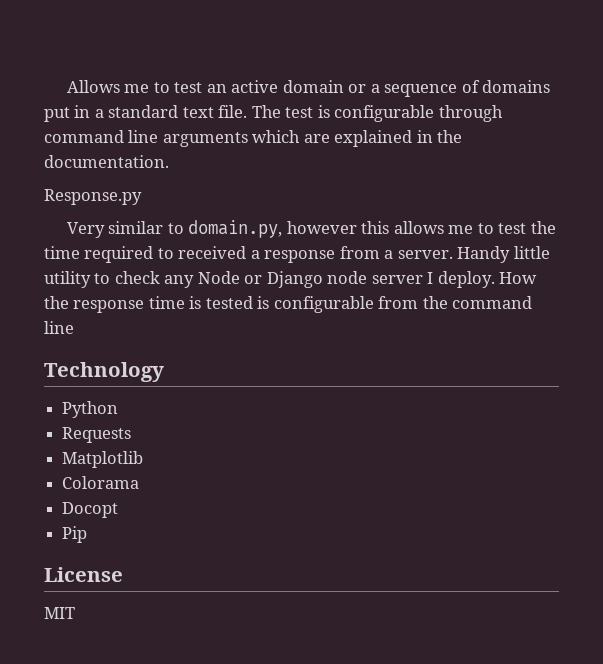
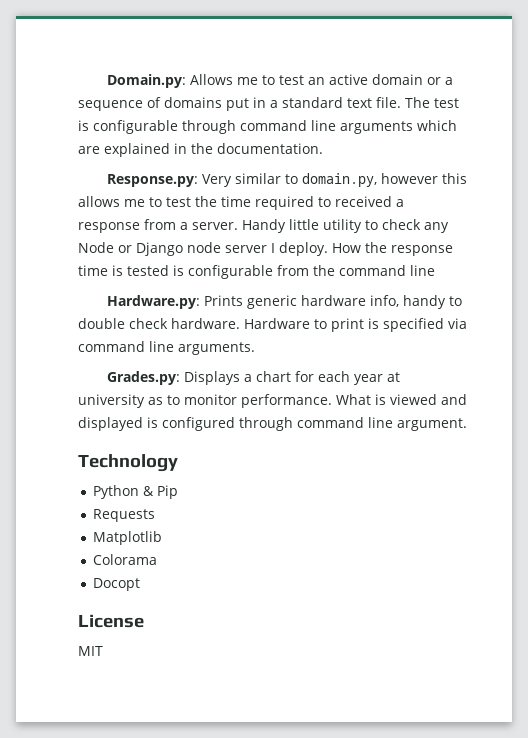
(67, 86) none -> [107,74,187,88] Domain.py:
[44,189,142,205] Response.py // -> [107,174,199,187] Response.py:
(74, 327) none -> [107,295,463,309] [78,318,467,332] [78,341,255,355] [107,371,401,385] [78,394,467,408] [78,417,467,431] // Hardware.py: Prints generic hardware info, handy to double check hardware. Hardware to print is specified via command line arguments. // Grades.py: Displays a chart for each year at university as to monitor performance. What is viewed and displayed is configured through command line argument.
(119, 409) none -> [142,485,178,499] & Pip
[62,526,88,543] // Pip -> (140, 584) none

